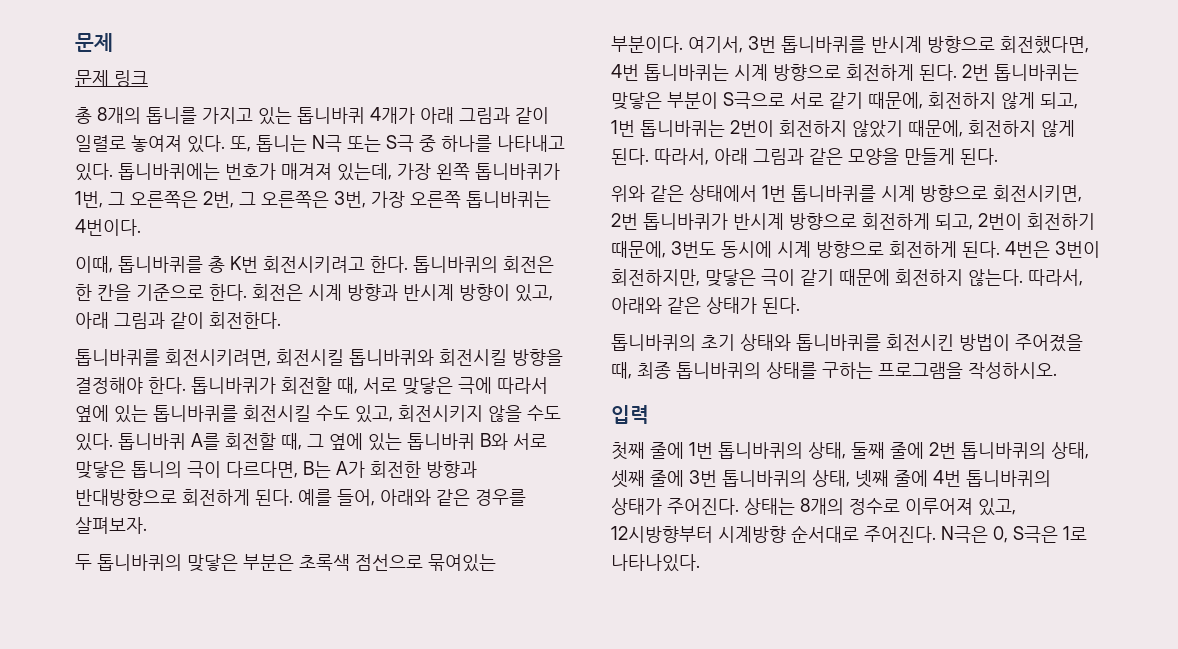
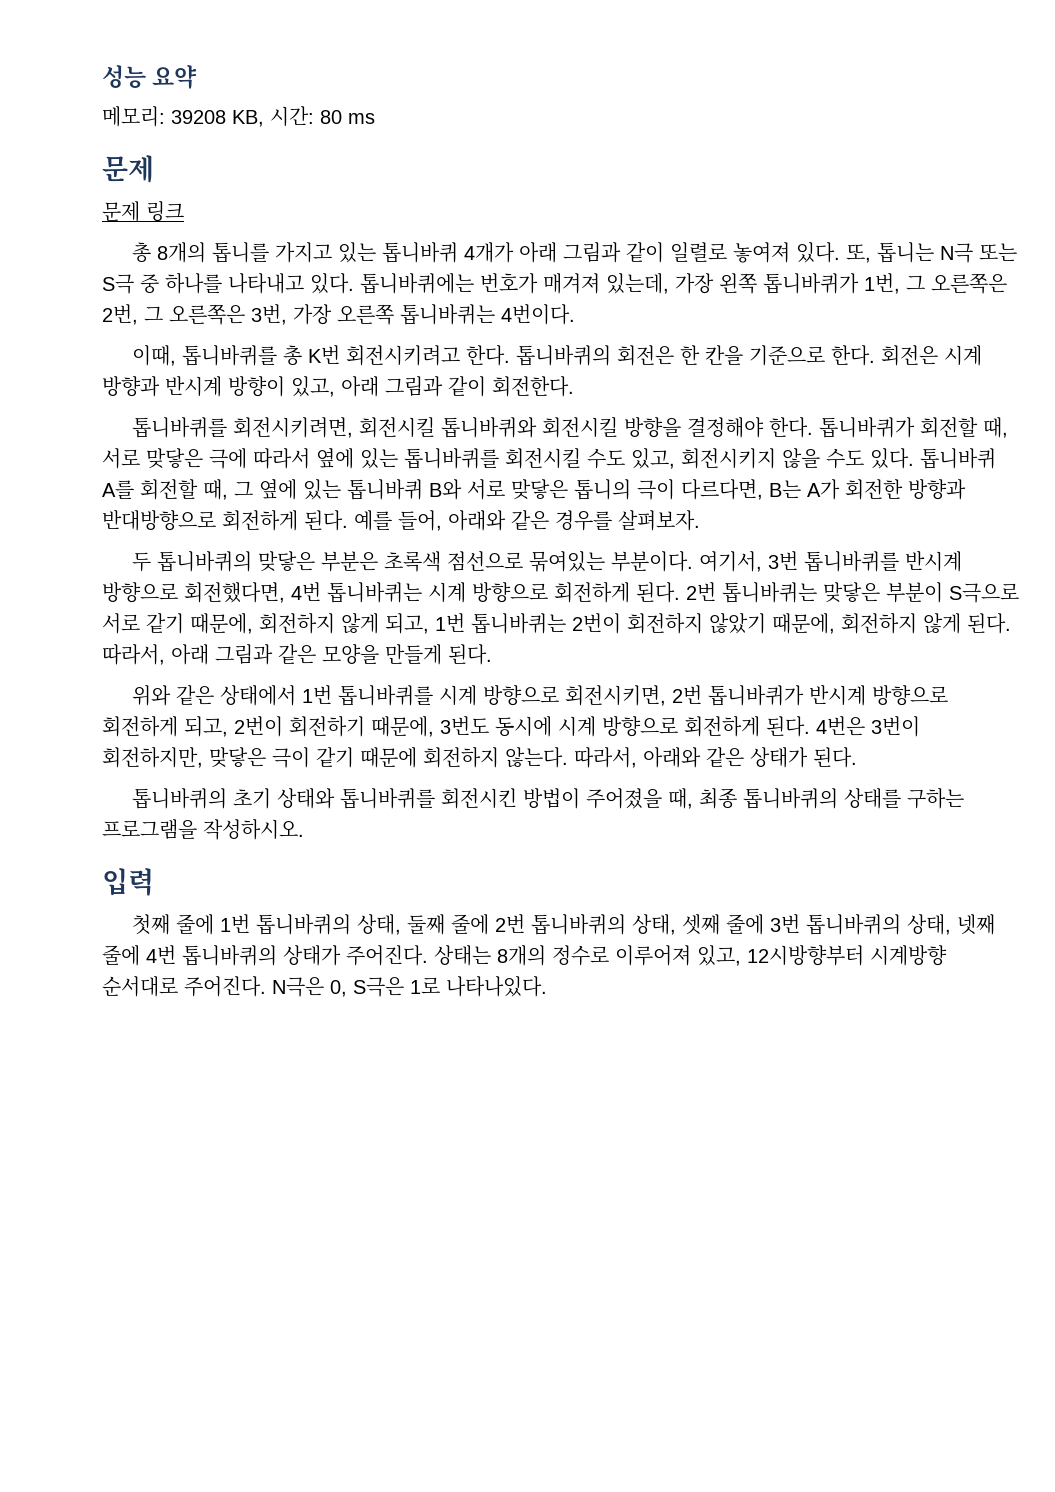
(75, 42) none -> [102,65,198,89] [102,106,375,127] 성능 요약 // 메모리: 39208 KB, 시간: 80 ms //

